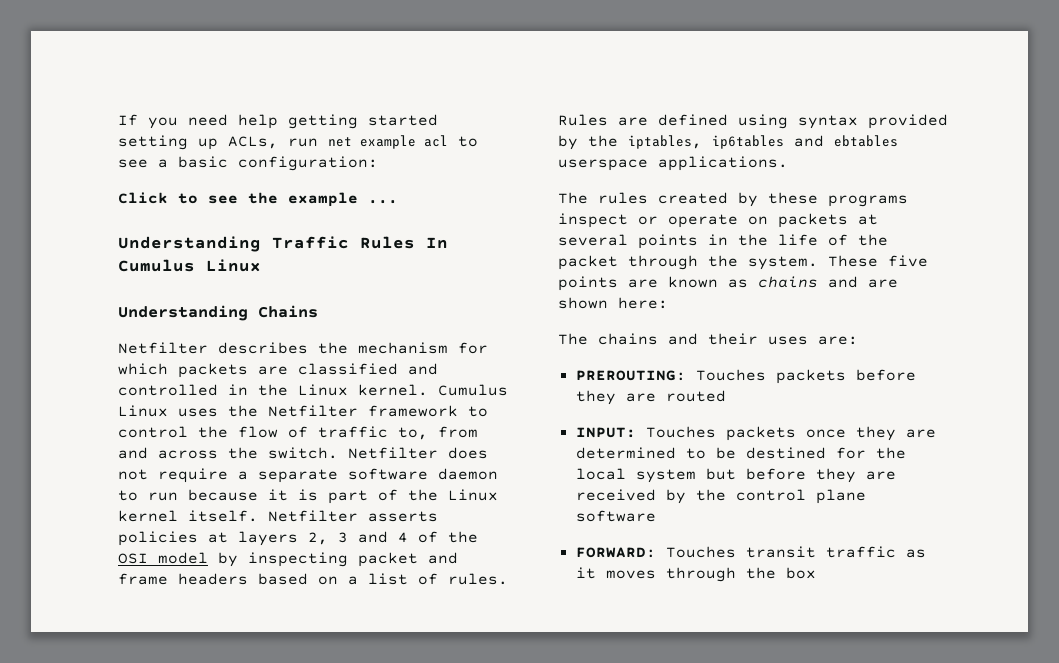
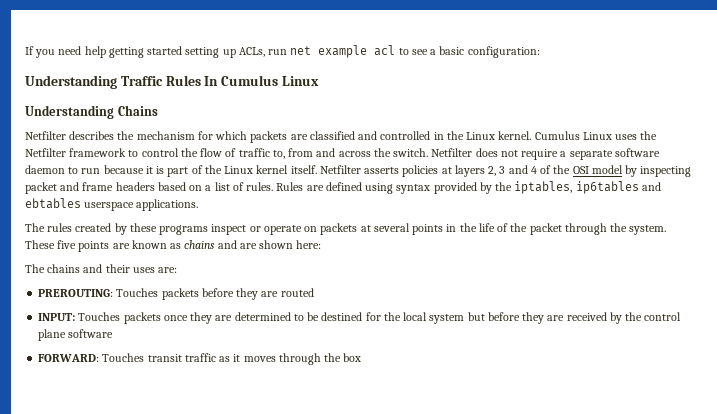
[118,192,398,207] // Click to see the example ... -> (540, 52) none

